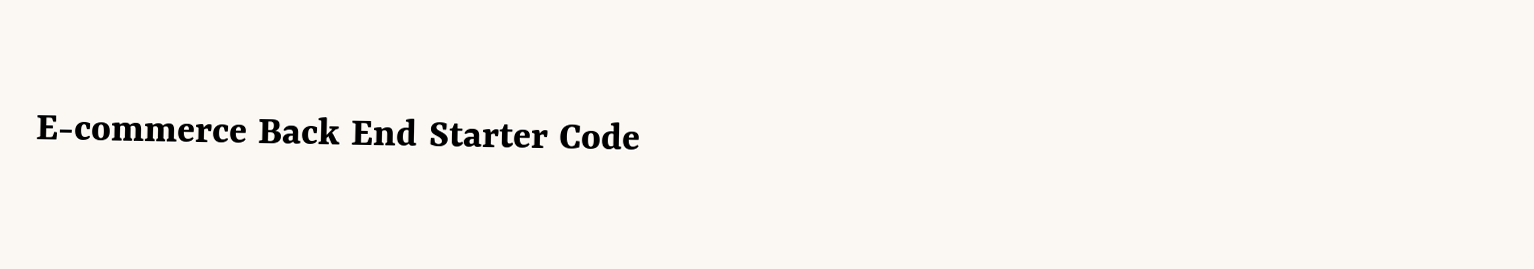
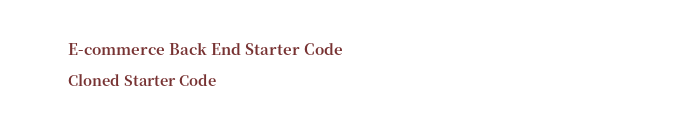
(641, 135) none -> [68,74,216,86] // Cloned Starter Code

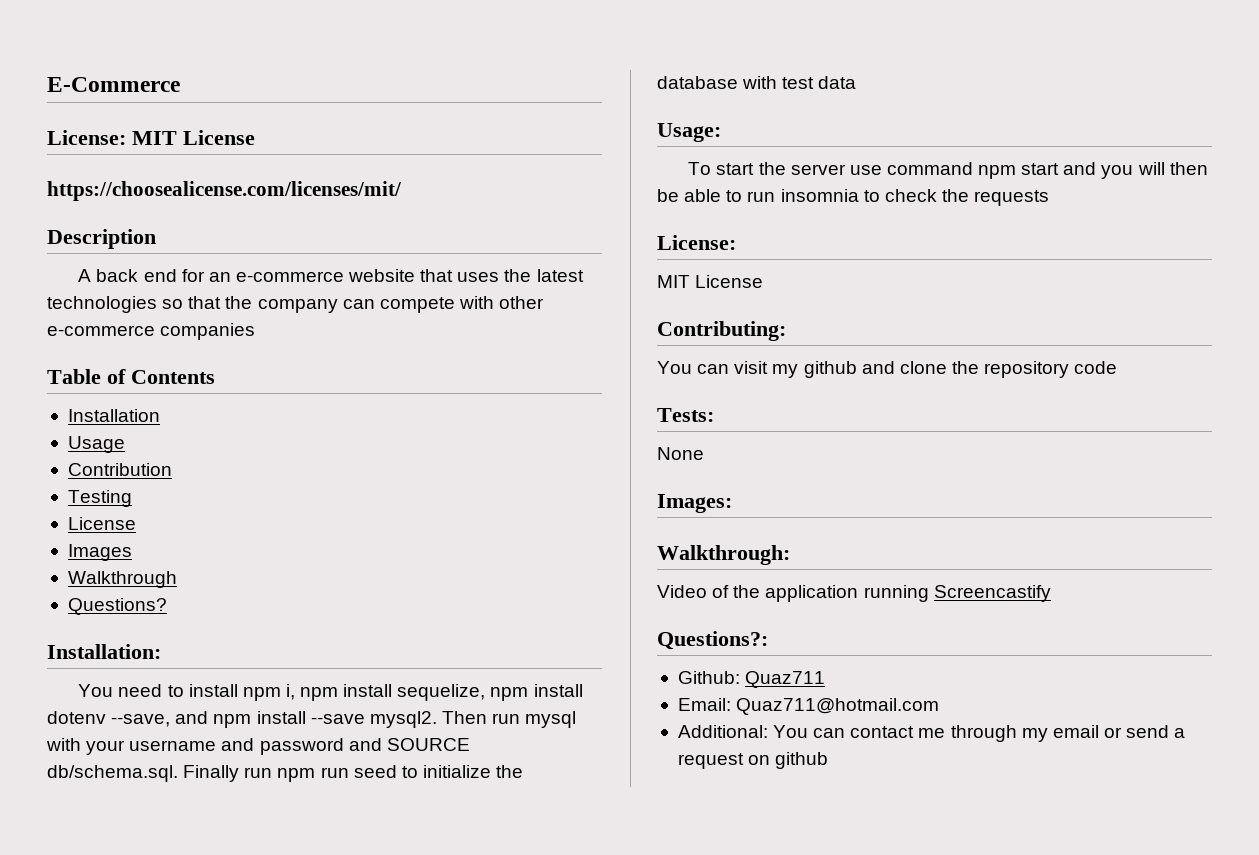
[68,42,344,55] [68,74,216,86] E-commerce Back End Starter Code // Cloned Starter Code -> [47,77,180,92] [47,130,255,145] [47,181,402,201] [47,229,156,249] [78,269,584,282] [47,296,545,313] [47,323,256,340] [47,369,215,384] [67,409,160,422] [67,436,125,453] [67,463,172,476] [67,490,132,507] [67,517,136,530] [67,544,132,561] [67,571,177,588] [67,598,167,615] [47,644,161,659] [78,684,583,701] [47,711,577,728] [46,738,470,755] [47,765,524,782] [657,76,857,89] [657,123,721,142] [688,162,1208,179] [657,189,1050,206] [657,235,736,250] [657,275,764,288] [657,321,786,341] [657,361,1118,378] [657,408,714,422] [657,447,704,460] [657,494,732,513] [657,545,790,565] [657,585,1051,602] [657,631,768,650] [677,671,826,688] [677,698,940,715] [677,725,1186,742] [677,752,829,769] E-Commerce // License: MIT License // https://choosealicense.com/licenses/mit/ // Description // A back end for an e-commerce website that uses the latest technologies so that the company can compete with other e-commerce companies // Table of Contents // Installation // Usage // Contribution // Testing // License // Images // Walkthrough // Questions? // Installation: // You need to install npm i, npm install sequelize, npm install dotenv --save, and npm install --save mysql2. Then run mysql with your username and password and SOURCE db/schema.sql. Finally run npm run seed to initialize the database with test data // Usage: // To start the server use command npm start and you will then be able to run insomnia to check the requests // License: // MIT License // Contributing: // You can visit my github and clone the repository code // Tests: // None // Images: // Walkthrough: // Video of the application running Screencastify // Questions?: // Github: Quaz711 // Email: Quaz711@hotmail.com // Additional: You can contact me through my email or send a request on github

